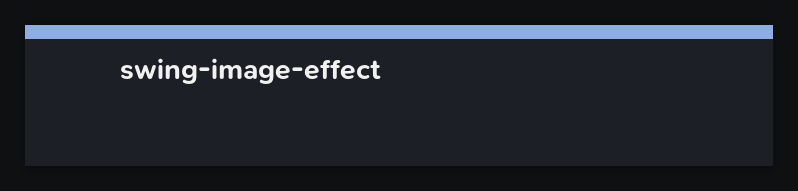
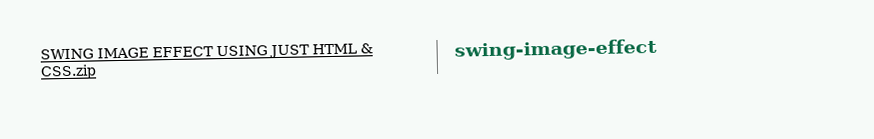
(120, 71) none -> [40,43,373,60] [40,64,97,80] SWING IMAGE EFFECT USING JUST HTML & CSS.zip //

